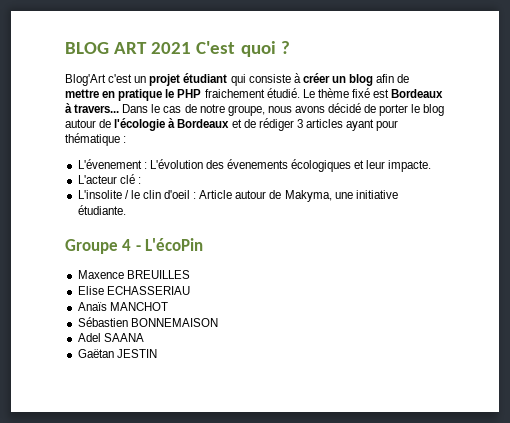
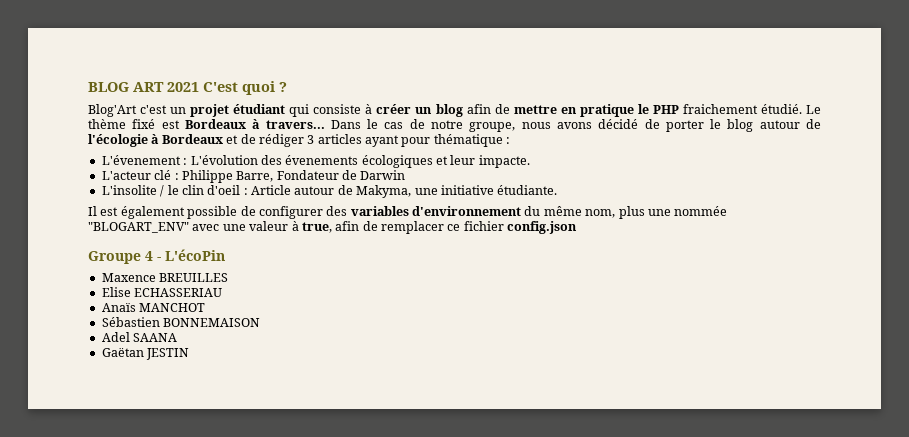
(141, 180) none -> [181,170,406,183] Philippe Barre, Fondateur de Darwin
(126, 210) none -> [88,206,728,219] [88,221,578,234] // Il est également possible de configurer des variables d'environnement du même nom, plus une nommée "BLOGART_ENV" avec une valeur à true, afin de remplacer ce fichier config.json

